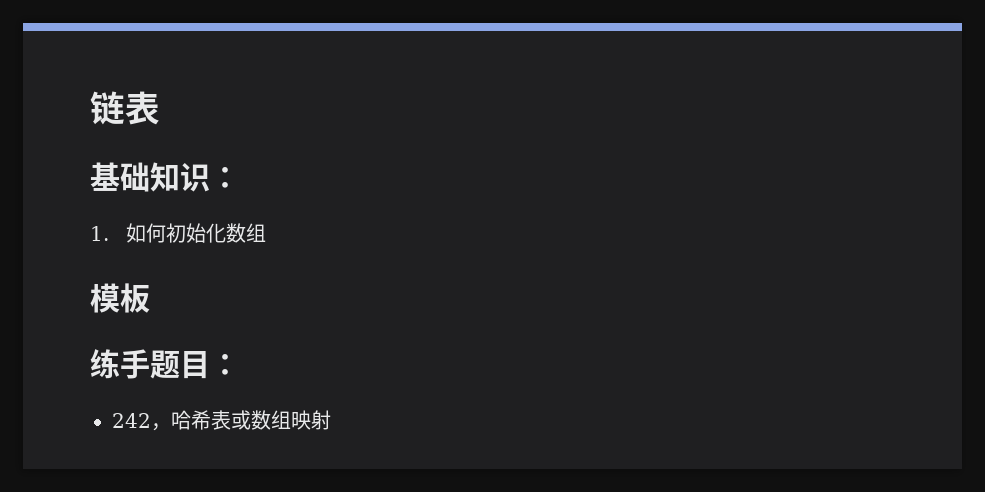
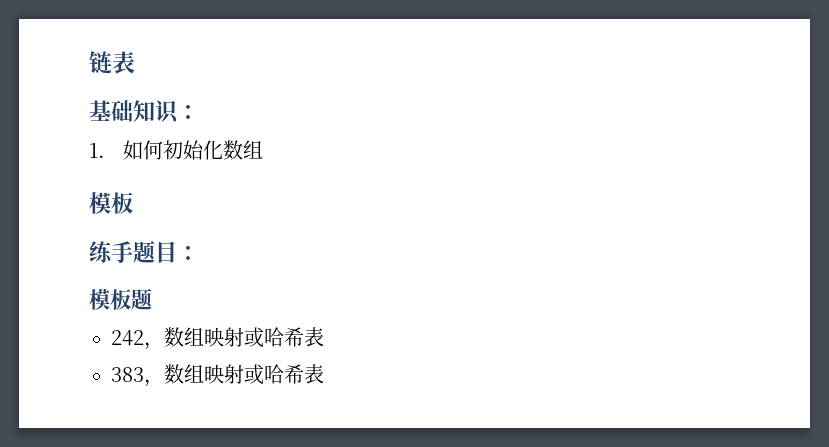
(240, 364) none -> [89,288,152,310] // 模板题
[171,410,331,430] 哈希表或数组映射 -> [164,327,324,348] [111,364,324,387] 数组映射或哈希表 // 383，数组映射或哈希表

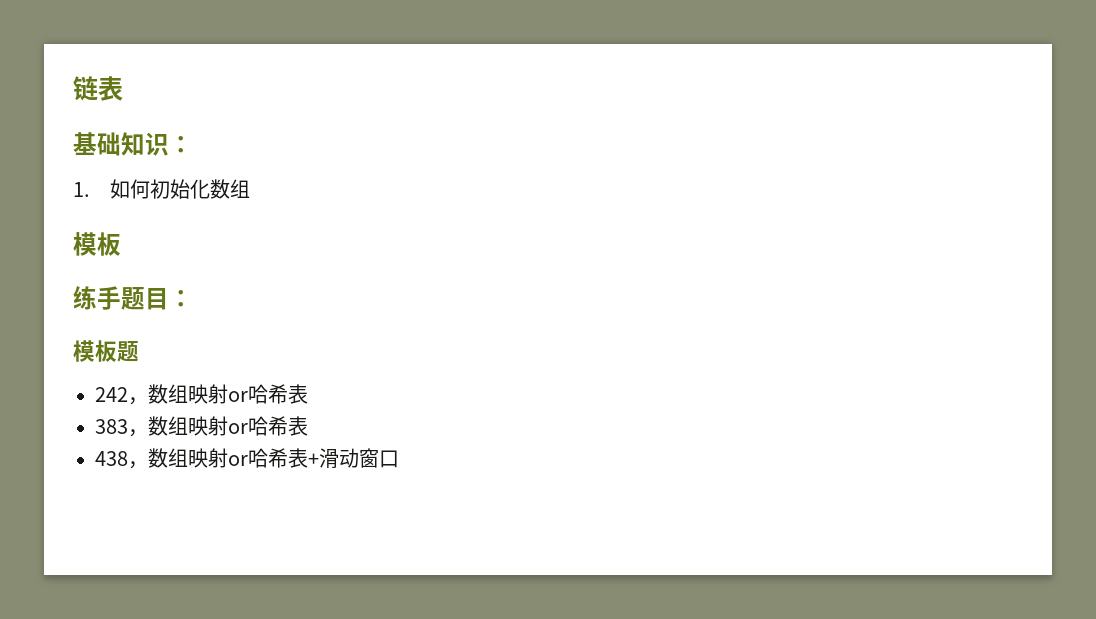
[244,327,264,348] 或 -> [228,391,248,402] or
[244,364,324,385] 或哈希表 -> [228,416,308,436] [95,448,399,469] or哈希表 // 438，数组映射or哈希表+滑动窗口

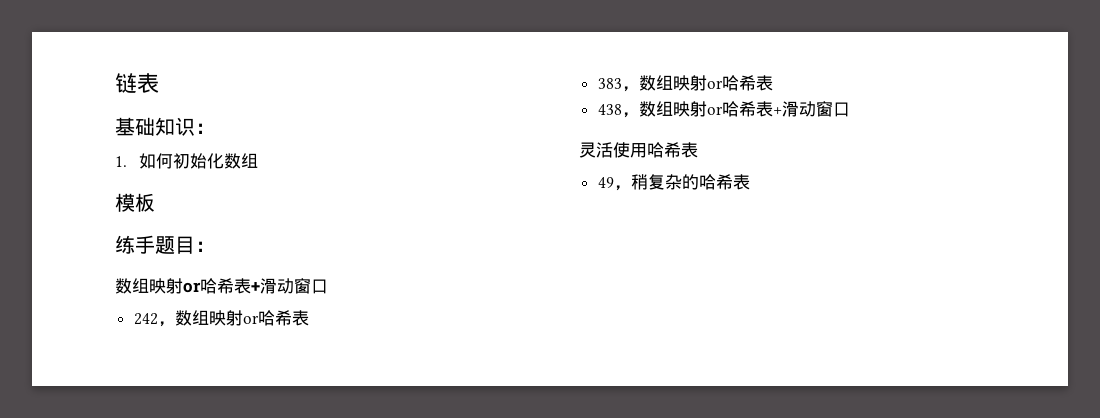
[73,340,139,362] 模板题 -> [115,278,328,294] 数组映射or哈希表+滑动窗口
(399, 459) none -> [579,142,698,158] [597,174,750,191] // 灵活使用哈希表 // 49，稍复杂的哈希表

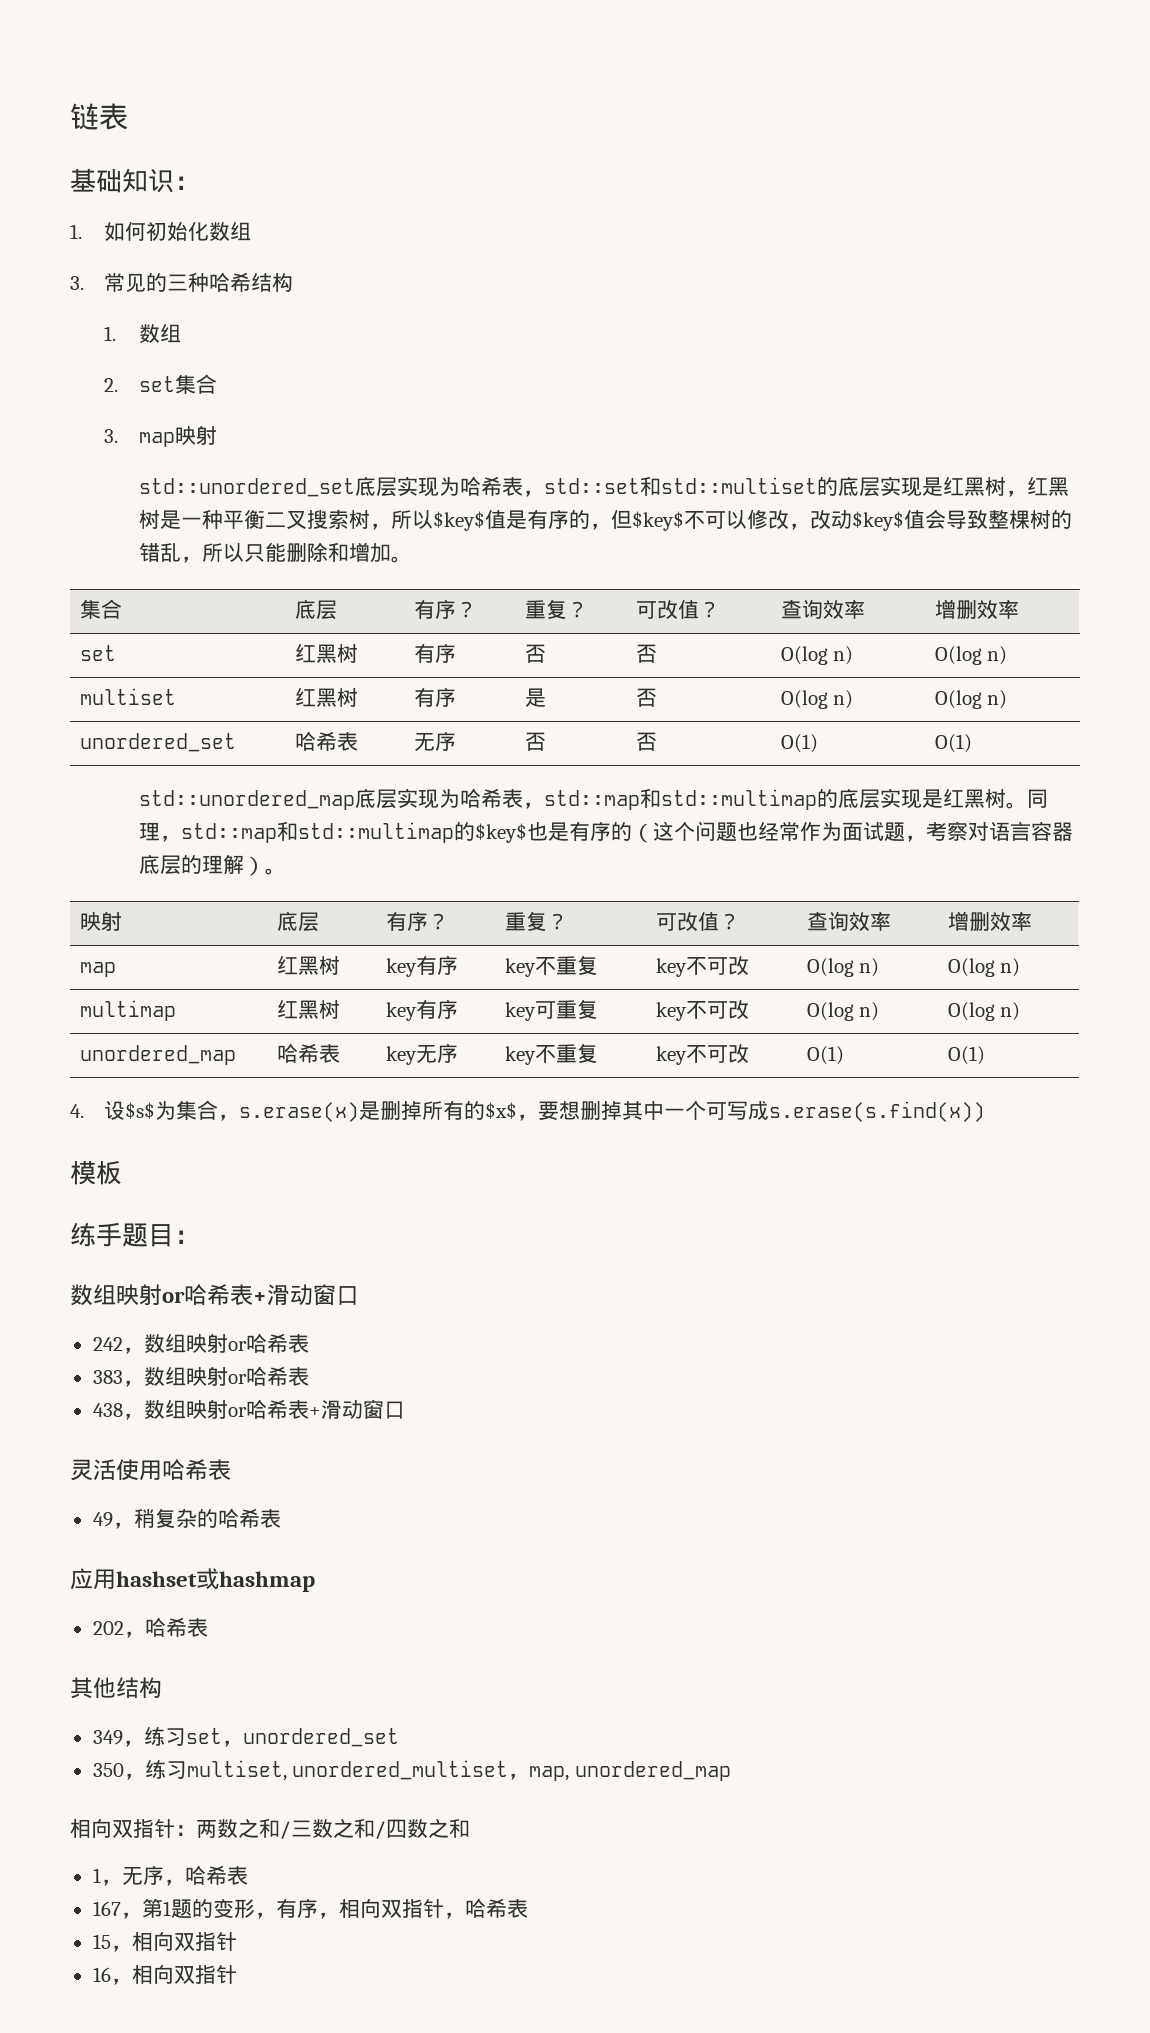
(259, 160) none -> [70,272,294,292] [104,324,181,343] [104,374,217,394] [104,425,217,447] [138,476,1069,497] [138,509,1072,531] [138,542,412,563] [79,599,122,619] [294,599,337,620] [413,599,477,619] [524,599,588,619] [635,600,720,619] [780,599,865,619] [934,599,1019,619] [79,645,116,661] [294,644,358,663] [413,643,456,663] [524,644,546,663] [635,644,657,663] [780,646,854,665] [934,646,1008,665] [79,688,176,705] [294,688,358,707] [413,687,456,707] [524,688,546,707] [635,688,657,707] [780,690,854,709] [934,690,1008,709] [79,733,236,752] [294,731,358,751] [413,731,456,751] [524,732,546,751] [635,732,657,751] [780,734,818,753] [934,734,972,753] [138,788,1048,810] [138,821,1073,843] [138,854,286,876] [79,911,122,931] [276,911,319,932] [385,911,449,931] [504,911,568,931] [655,912,740,931] [806,911,891,931] [947,911,1032,931] [79,962,116,977] [276,956,340,975] [385,955,458,977] [504,955,598,977] [655,956,749,977] [806,958,880,977] [947,958,1021,977] [79,1000,176,1021] [276,1000,340,1019] [385,999,458,1021] [504,999,598,1021] [655,1000,749,1021] [806,1002,880,1021] [947,1002,1021,1021] [79,1045,236,1065] [276,1043,340,1063] [385,1043,458,1065] [504,1043,598,1065] [655,1044,749,1065] [806,1046,844,1065] [947,1046,985,1065] [70,1100,986,1122] // 3.常见的三种哈希结构 // 1.数组 // 2. set集合 // 3. map映射 // std::unordered_set底层实现为哈希表，std::set和std::multiset的底层实现是红黑树，红黑树是一种平衡二叉搜索树，所以$key$值是有序的，但$key$不可以修改，改动$key$值会导致整棵树的错乱，所以只能删除和增加。 // 集合 | 底层 | 有序？ | 重复？ | 可改值？ | 查询效率 | 增删效率 // set | 红黑树 | 有序 | 否 | 否 | O(log n) | O(log n) // multiset | 红黑树 | 有序 | 是 | 否 | O(log n) | O(log n) // unordered_set | 哈希表 | 无序 | 否 | 否 | O(1) | O(1) // std::unordered_map底层实现为哈希表，std::map和std::multimap的底层实现是红黑树。同理，std::map和std::multimap的$key$也是有序的（这个问题也经常作为面试题，考察对语言容器底层的理解）。 // 映射 | 底层 | 有序？ | 重复？ | 可改值？ | 查询效率 | 增删效率 // map | 红黑树 | key有序 | key不重复 | key不可改 | O(log n) | O(log n) // multimap | 红黑树 | key有序 | key可重复 | key不可改 | O(log n) | O(log n) // unordered_map | 哈希表 | key无序 | key不重复 | key不可改 | O(1) | O(1) // 4.设$s$为集合，s.erase(x)是删掉所有的$x$，要想删掉其中一个可写成s.erase(s.find(x))
(750, 182) none -> [70,1568,315,1592] [92,1617,208,1638] [70,1677,162,1699] [92,1727,399,1747] [92,1760,731,1781] [70,1818,470,1839] [92,1865,248,1886] [92,1898,528,1919] [92,1931,237,1952] [92,1964,237,1985] // 应用hashset或hashmap // 202，哈希表 // 其他结构 // 349，练习set，unordered_set // 350，练习multiset, unordered_multiset，map, unordered_map // 相向双指针：两数之和/三数之和/四数之和 // 1，无序，哈希表 // 167，第1题的变形，有序，相向双指针，哈希表 // 15，相向双指针 // 16，相向双指针

